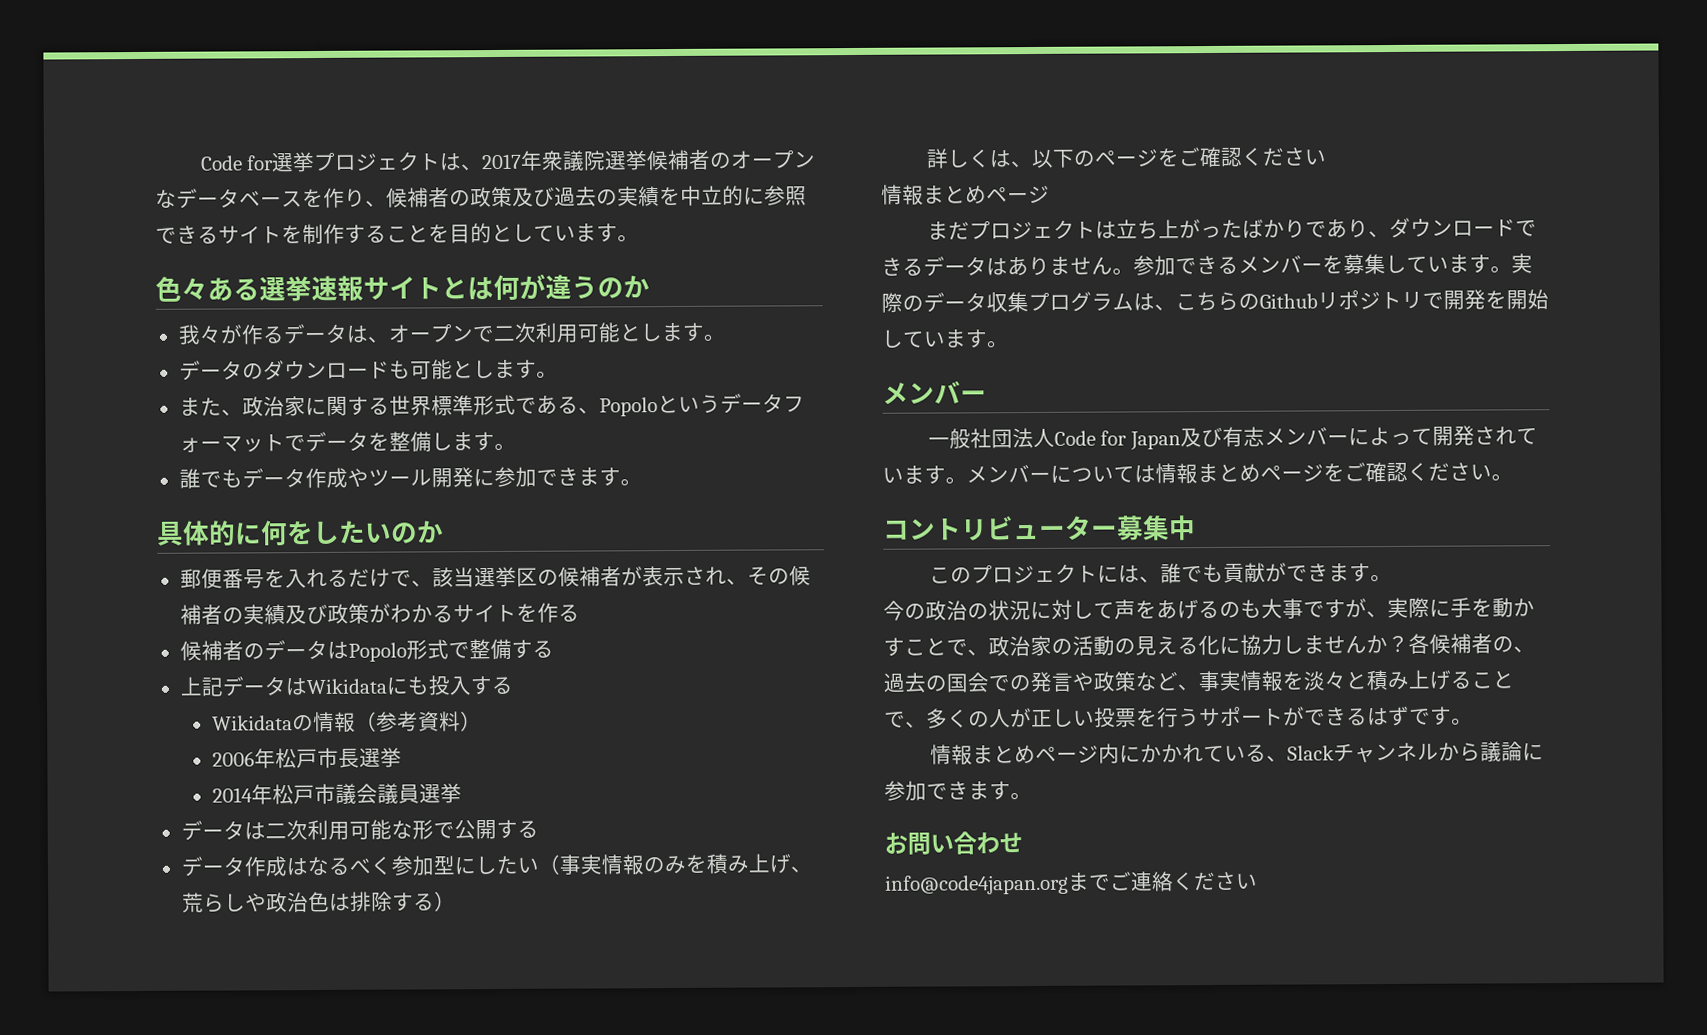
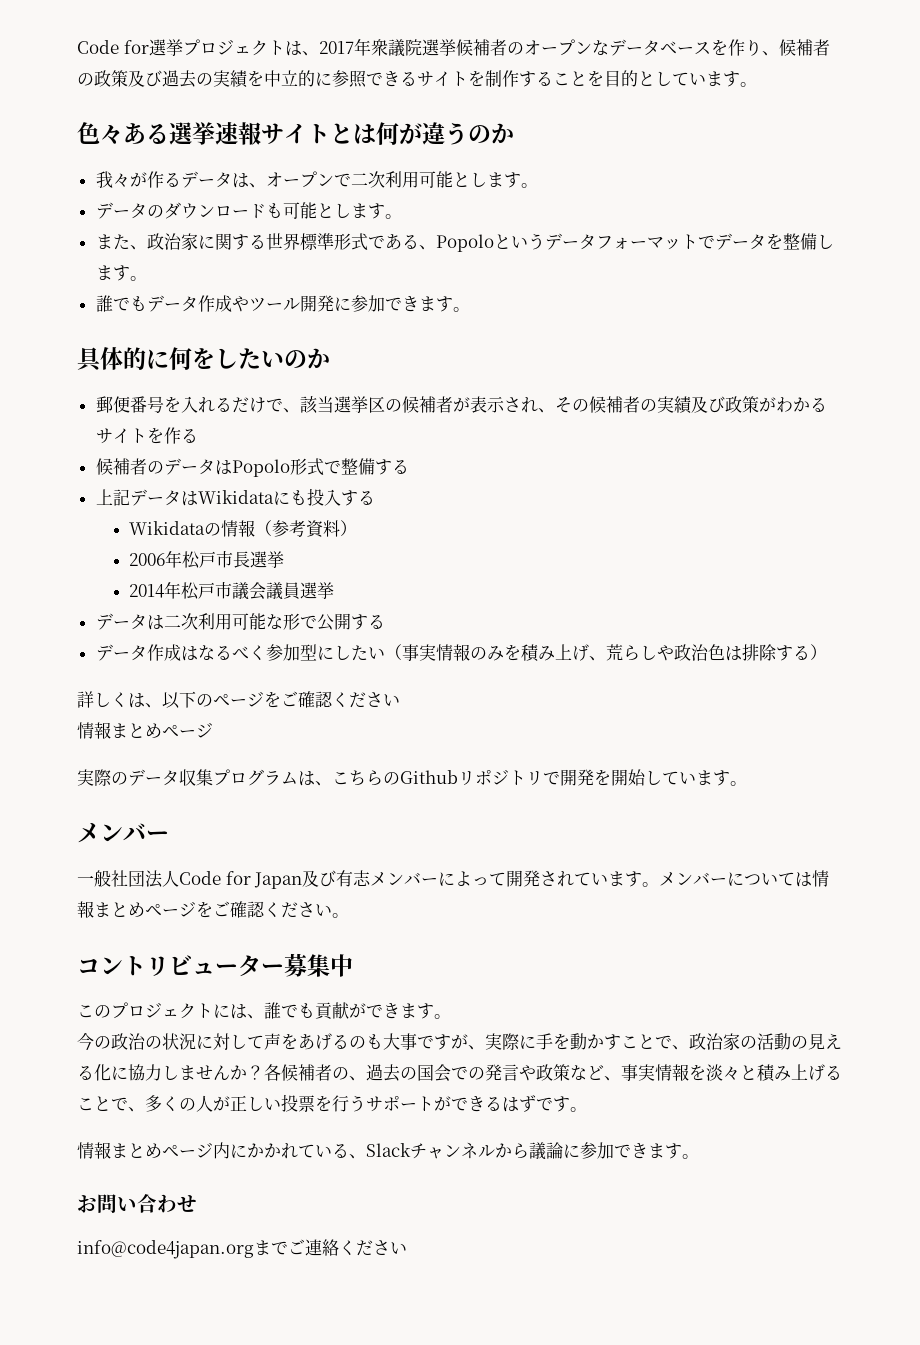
[926,217,1537,240] [881,254,1512,277] まだプロジェクトは立ち上がったばかりであり、ダウンロードできるデータはありません。参加できるメンバーを募集しています。 -> (213, 730) none

